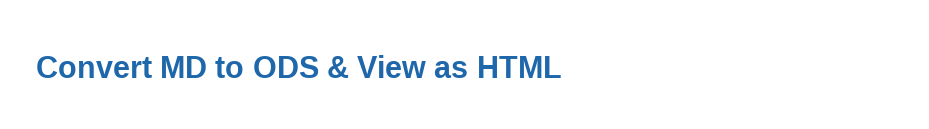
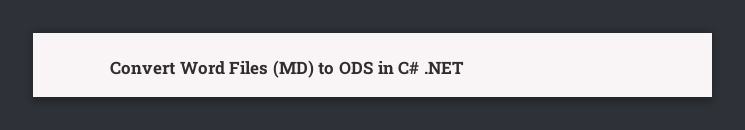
[160,55,562,78] MD to ODS & View as HTML -> [179,60,464,78] Word Files (MD) to ODS in C# .NET

